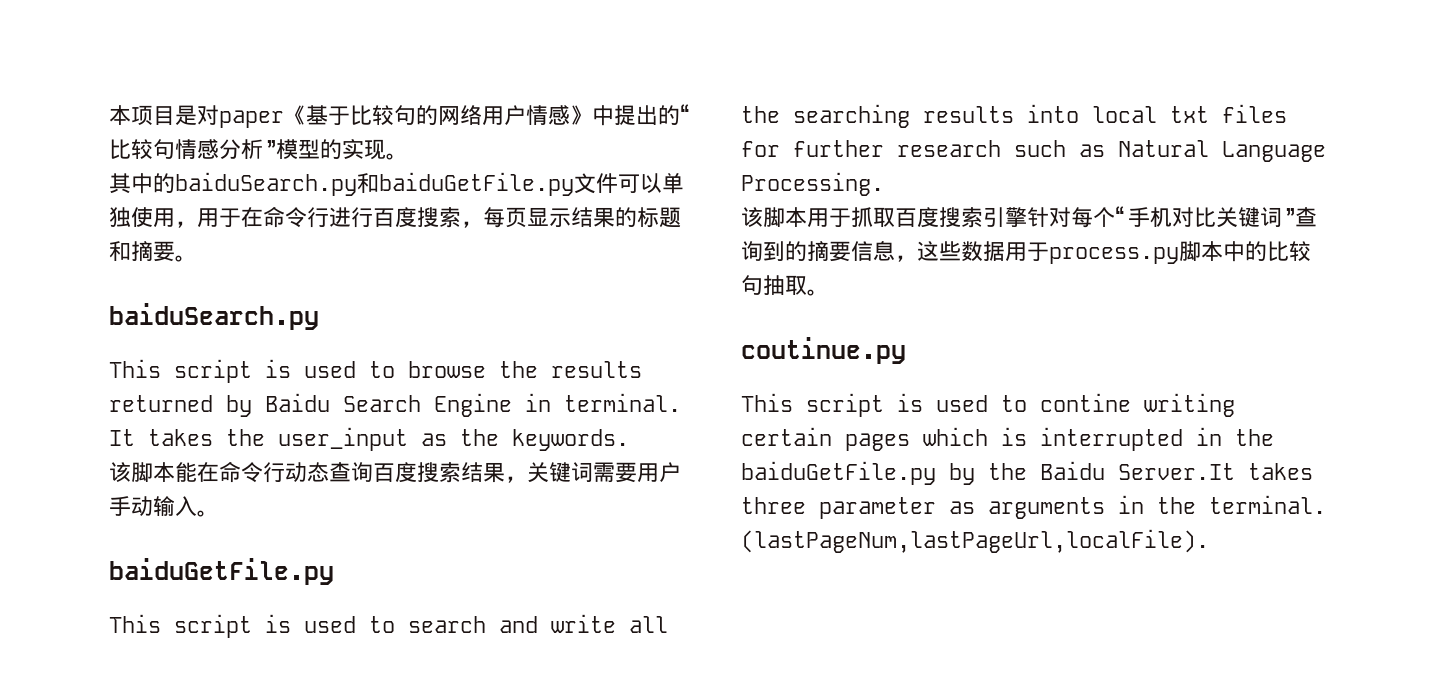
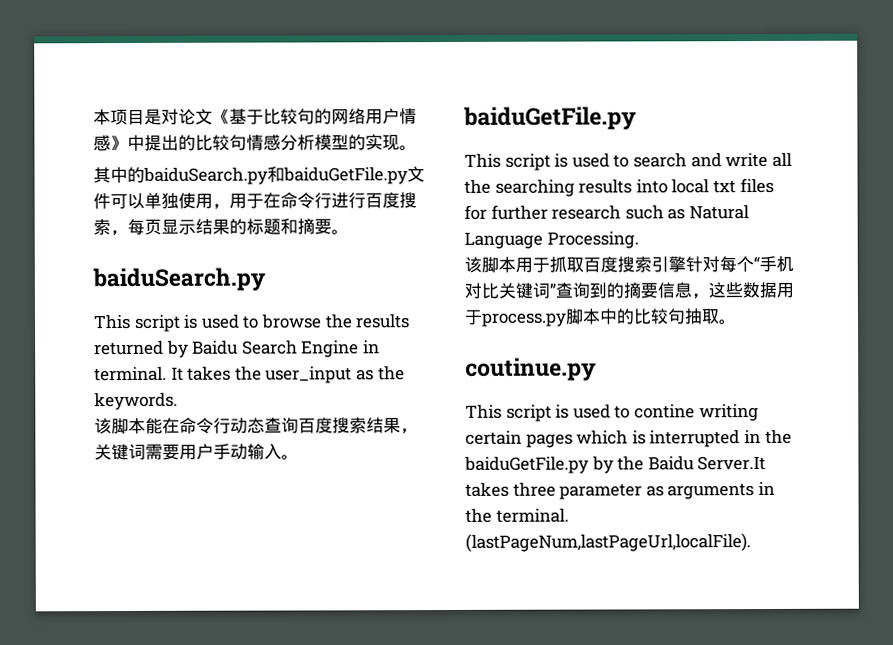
[219,110,284,128] paper -> [178,108,213,125] 论文
[680,104,693,123] “ -> (196, 142) none
[263,140,276,157] ” -> (315, 142) none

